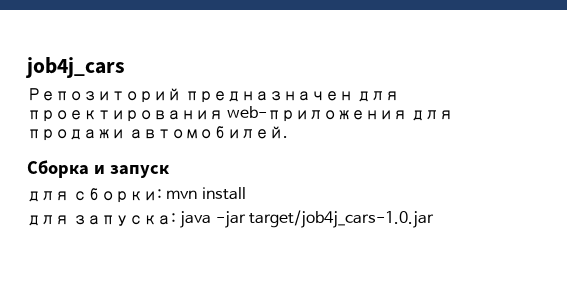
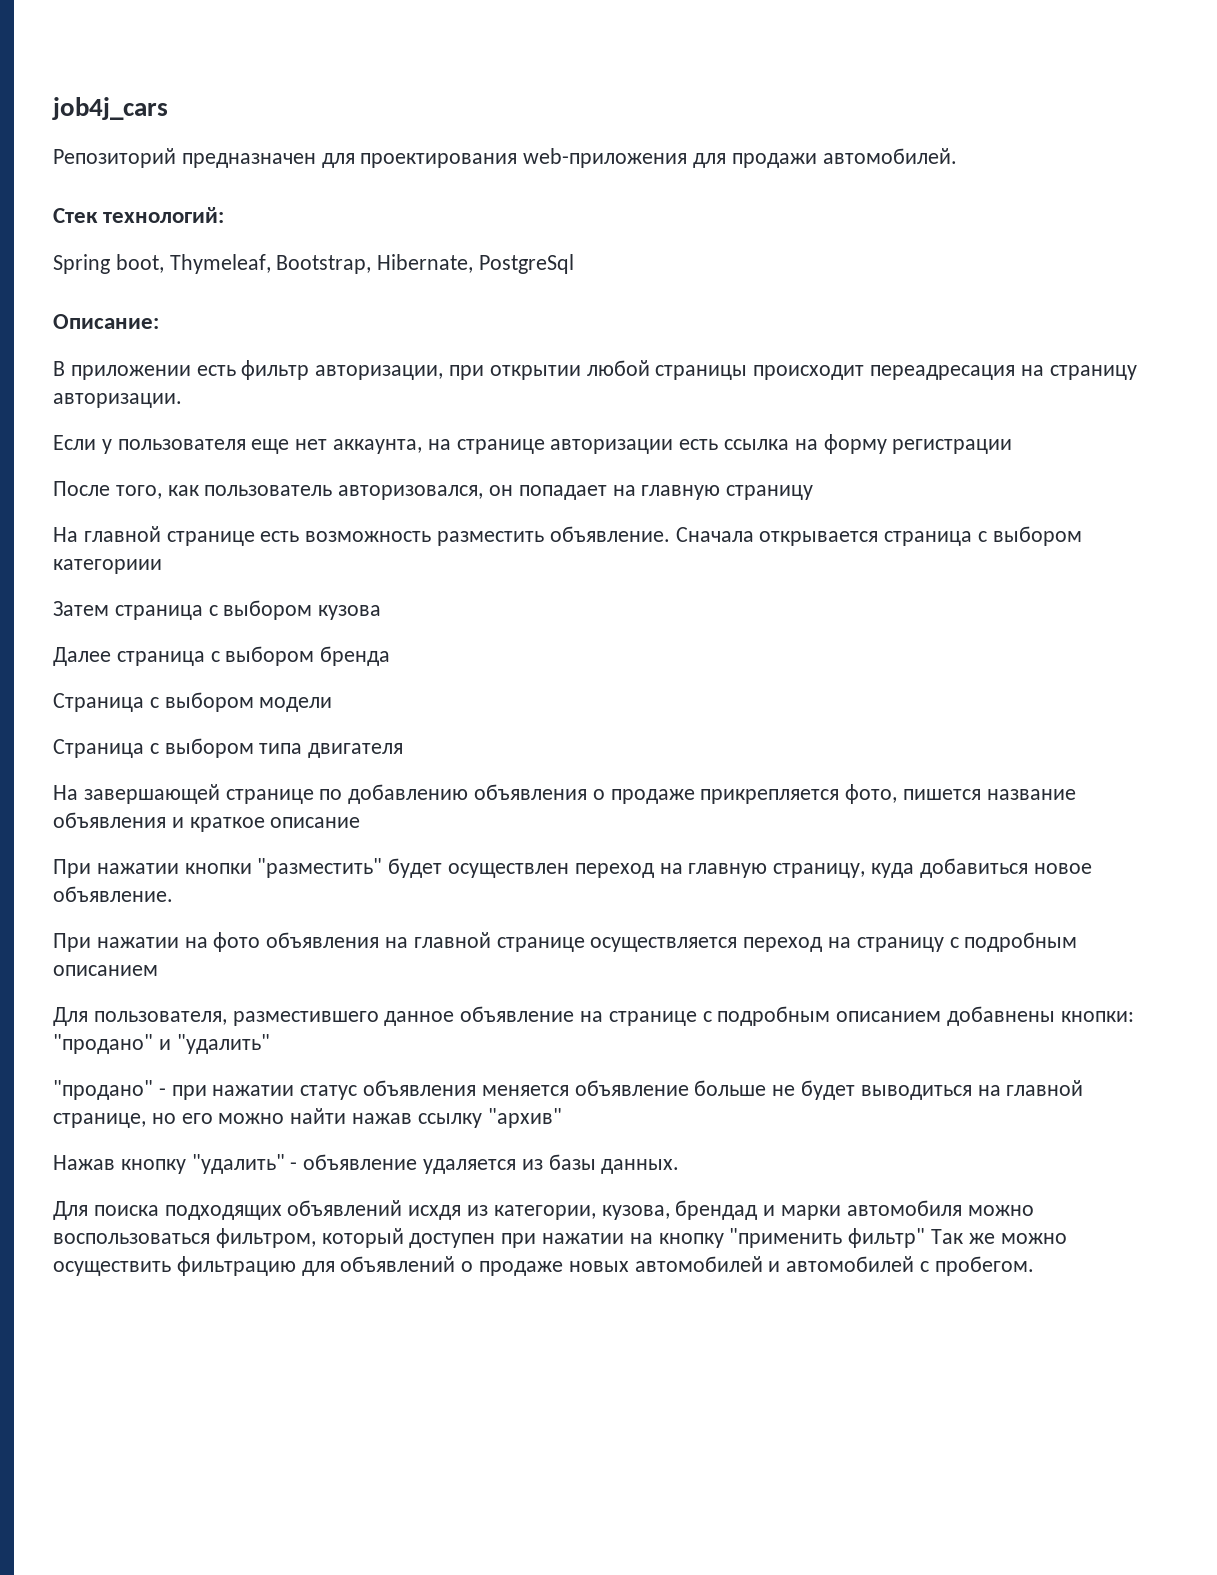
[27,160,170,178] [27,187,246,203] [27,210,434,228] Сборка и запуск // для сборки: mvn install // для запуска: java -jar target/job4j_cars-1.0.jar -> [53,207,225,223] [53,254,575,274] [53,314,159,329] [53,360,1137,380] [53,393,182,408] [53,434,1013,454] [53,481,814,500] [53,526,1082,546] [53,559,162,574] [53,600,382,620] [53,646,391,666] [53,692,333,712] [53,738,404,758] [53,784,1076,804] [53,812,361,832] [53,858,1092,878] [53,886,173,902] [53,932,1078,952] [53,965,158,976] [53,1006,1134,1026] [53,1034,270,1054] [53,1080,1084,1100] [53,1108,562,1128] [53,1154,680,1174] [53,1200,1034,1220] [53,1228,1067,1248] [53,1256,1034,1276] Стек технологий: // Spring boot, Thymeleaf, Bootstrap, Hibernate, PostgreSql // Описание: // В приложении есть фильтр авторизации, при открытии любой страницы происходит переадресация на страницу авторизации. // Если у пользователя еще нет аккаунта, на странице авторизации есть ссылка на форму регистрации // После того, как пользователь авторизовался, он попадает на главную страницу // На главной странице есть возможность разместить объявление. Сначала открывается страница с выбором категориии // Затем страница с выбором кузова // Далее страница с выбором бренда // Страница с выбором модели // Страница с выбором типа двигателя // На завершающей странице по добавлению объявления о продаже прикрепляется фото, пишется название объявления и краткое описание // При нажатии кнопки "разместить" будет осуществлен переход на главную страницу, куда добавиться новое объявление. // При нажатии на фото объявления на главной странице осуществляется переход на страницу с подробным описанием // Для пользователя, разместившего данное объявление на странице с подробным описанием добавнены кнопки: "продано" и "удалить" // "продано" - при нажатии статус объявления меняется объявление больше не будет выводиться на главной странице, но его можно найти нажав ссылку "архив" // Нажав кнопку "удалить" - объявление удаляется из базы данных. // Для поиска подходящих объявлений исхдя из категории, кузова, брендад и марки автомобиля можно воспользоваться фильтром, который доступен при нажатии на кнопку "применить фильтр" Так же можно осуществить фильтрацию для объявлений о продаже новых автомобилей и автомобилей с пробегом.

